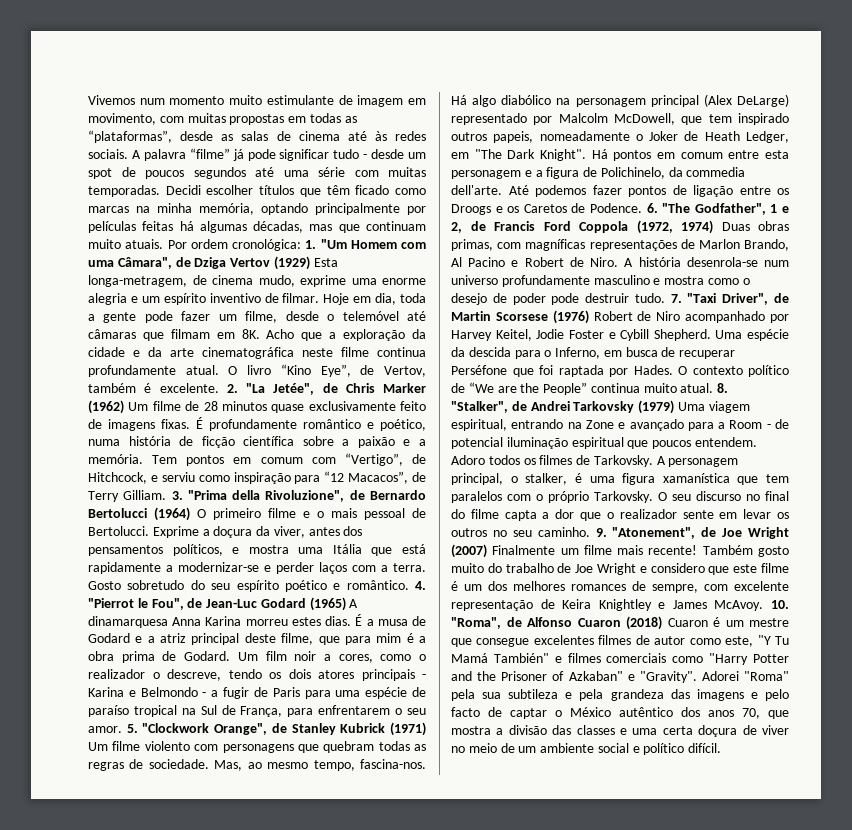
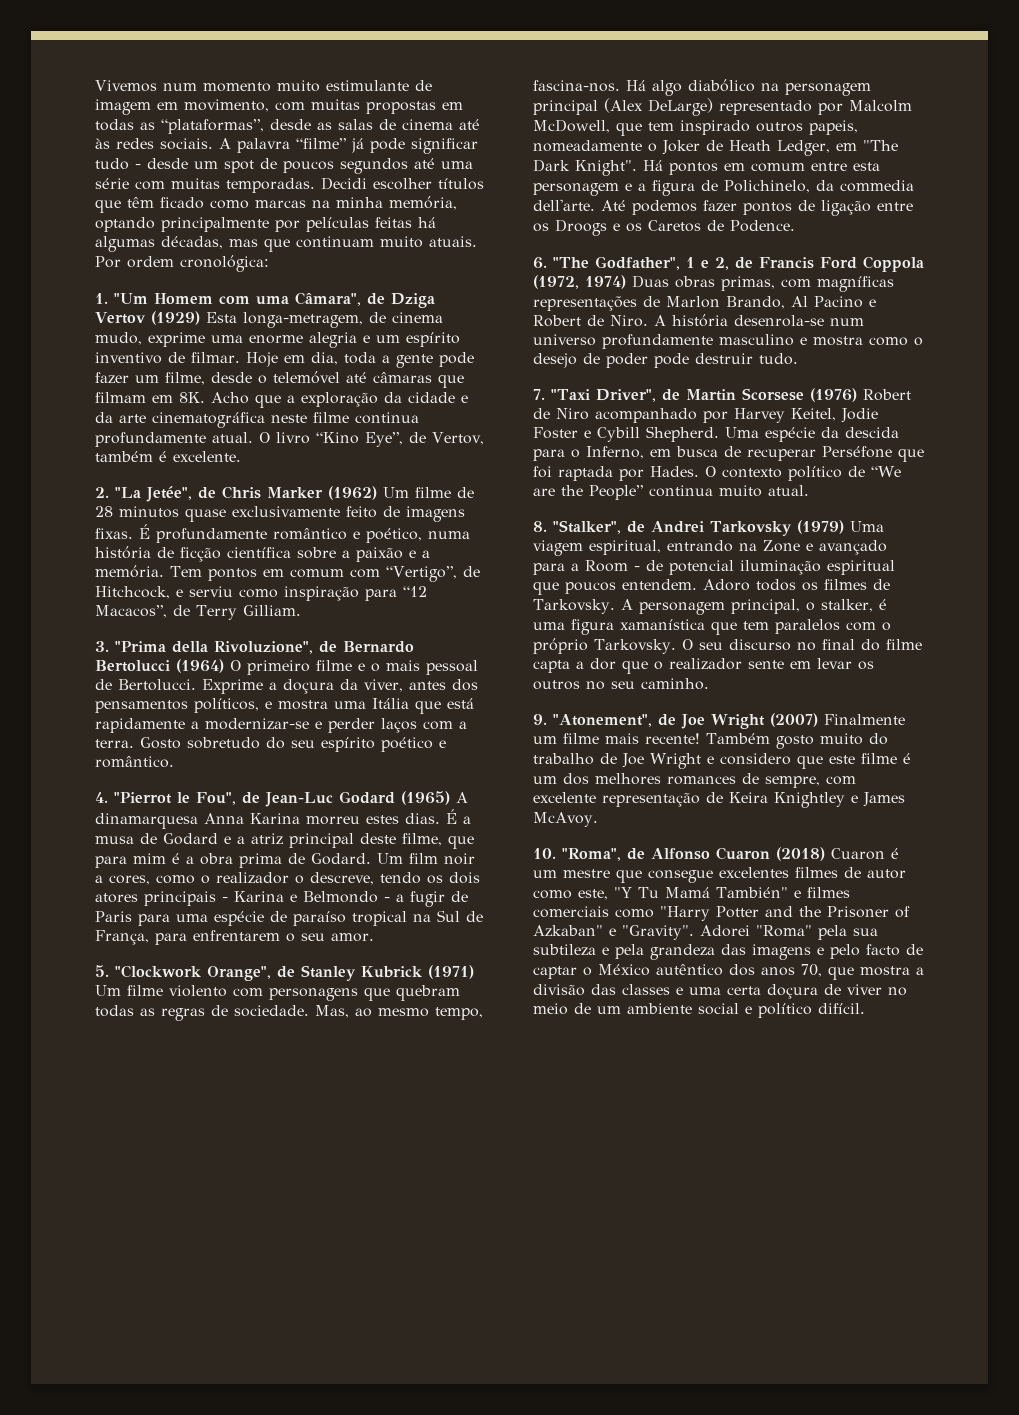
(301, 245) none -> (269, 263) //
(219, 388) none -> (241, 456) //
(167, 495) none -> (301, 610) //
(409, 585) none -> (174, 762) //
(122, 729) none -> (374, 937) //
(642, 208) none -> (795, 226) //
(665, 298) none -> (798, 359) //
(714, 388) none -> (809, 490) //
(590, 532) none -> (709, 684) //
(764, 605) none -> (598, 819) //

